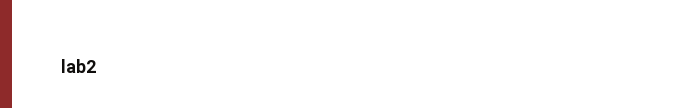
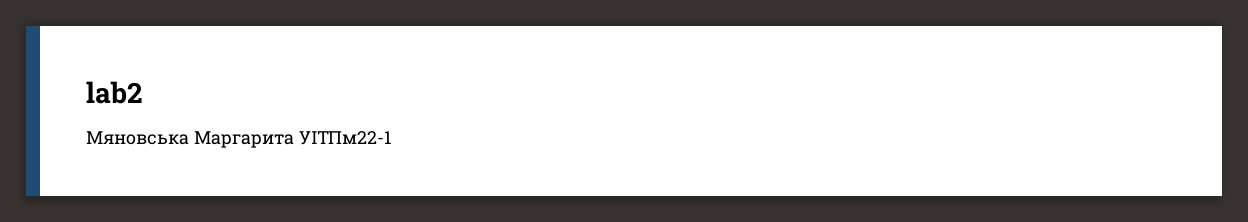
(96, 66) none -> [86,131,391,148] // Мяновська Маргарита УІТПм22-1

